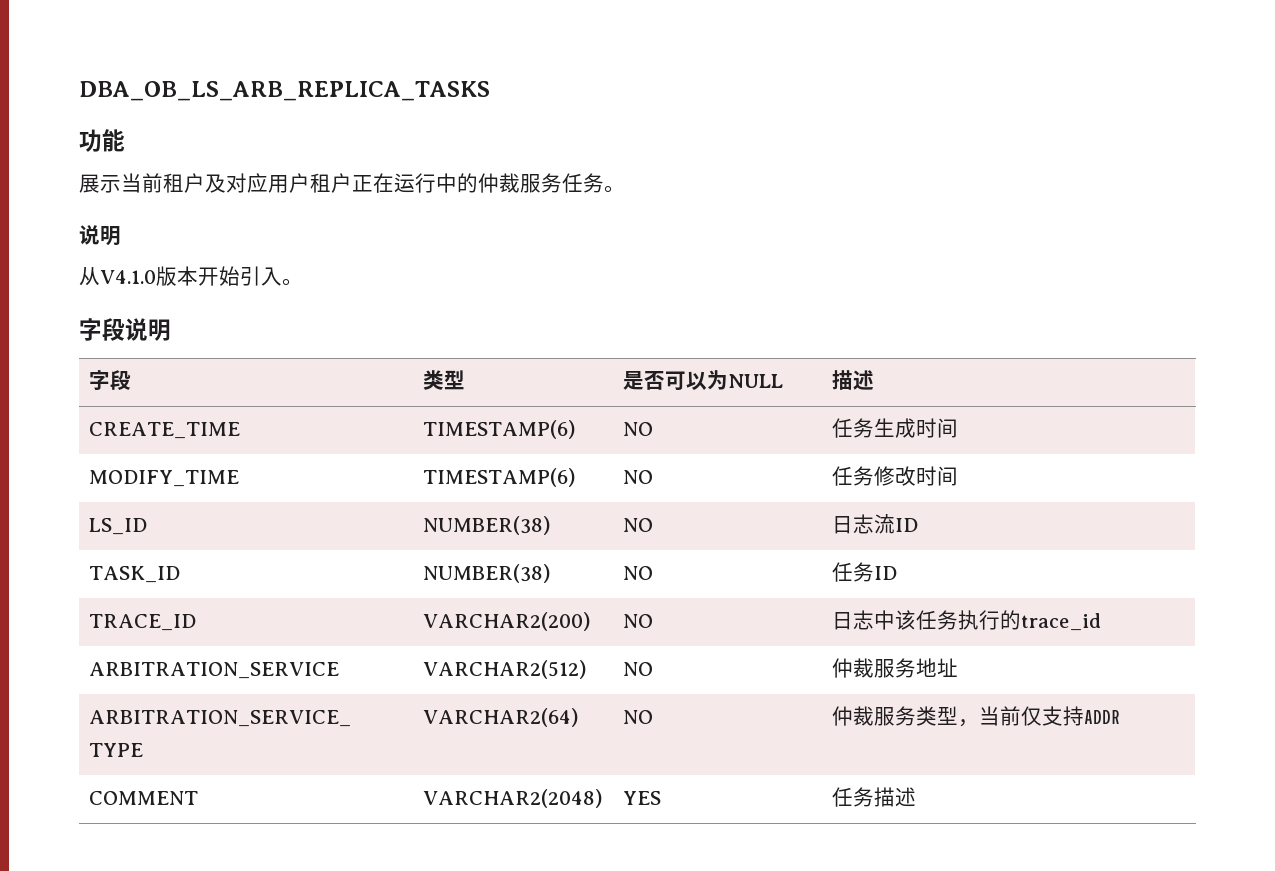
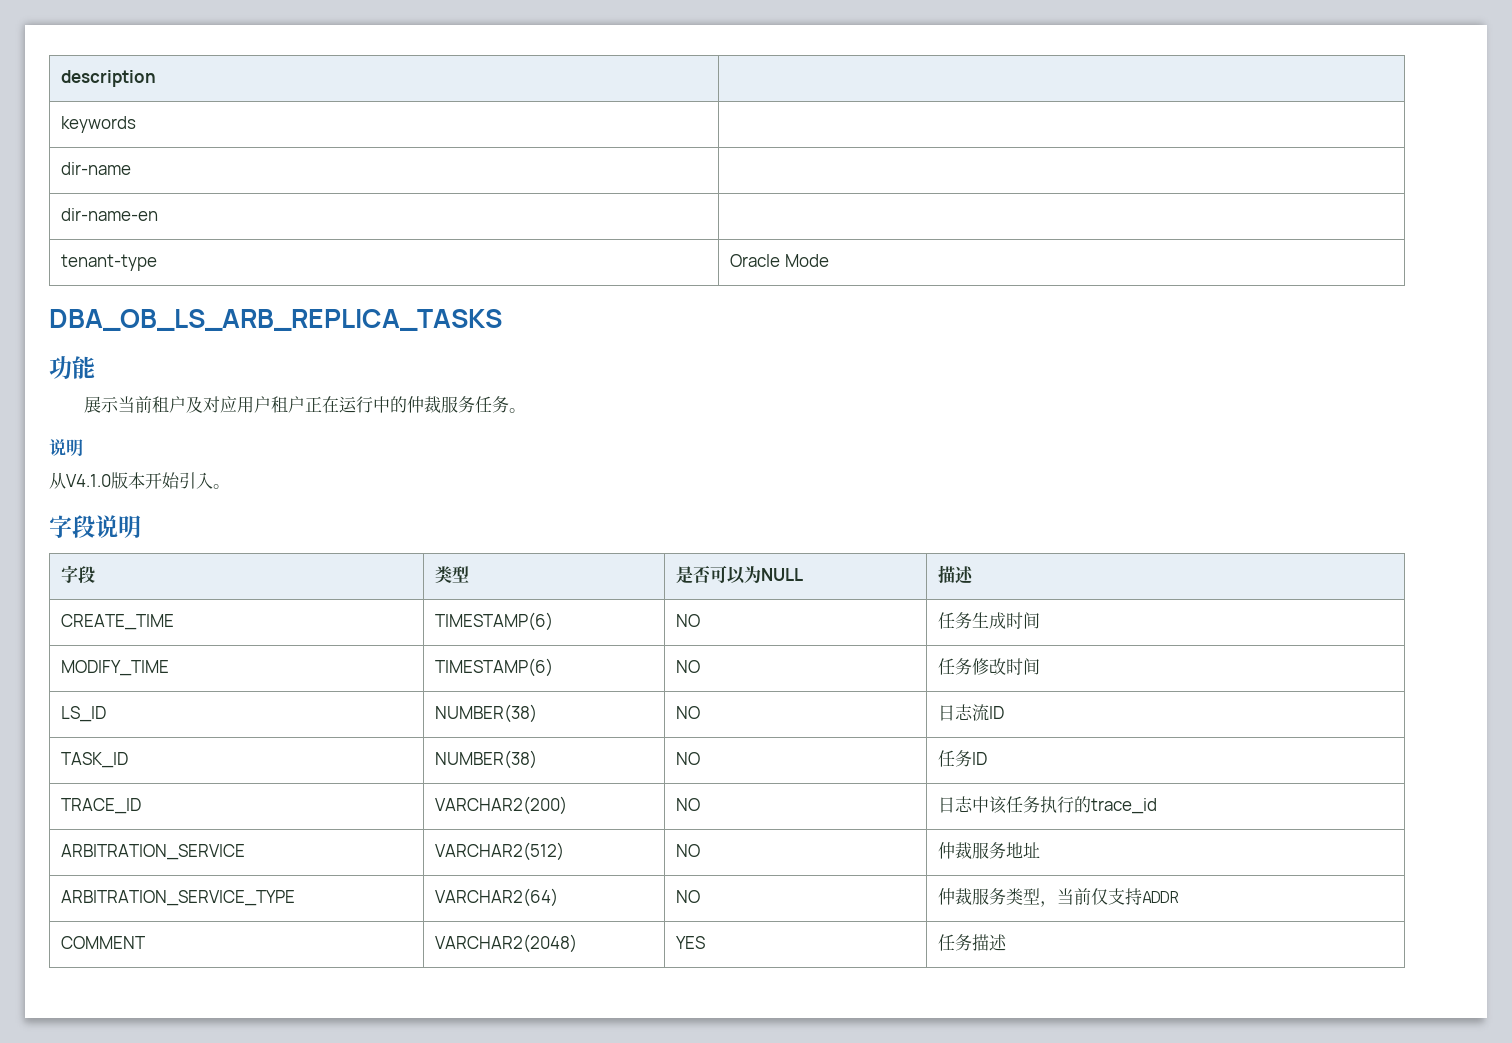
(79, 91) none -> [61,70,157,87] [61,116,137,133] [61,162,132,175] [61,208,159,221] [61,254,158,271] [730,254,829,267] description | // keywords | // dir-name | // dir-name-en | // tenant-type | Oracle Mode //

